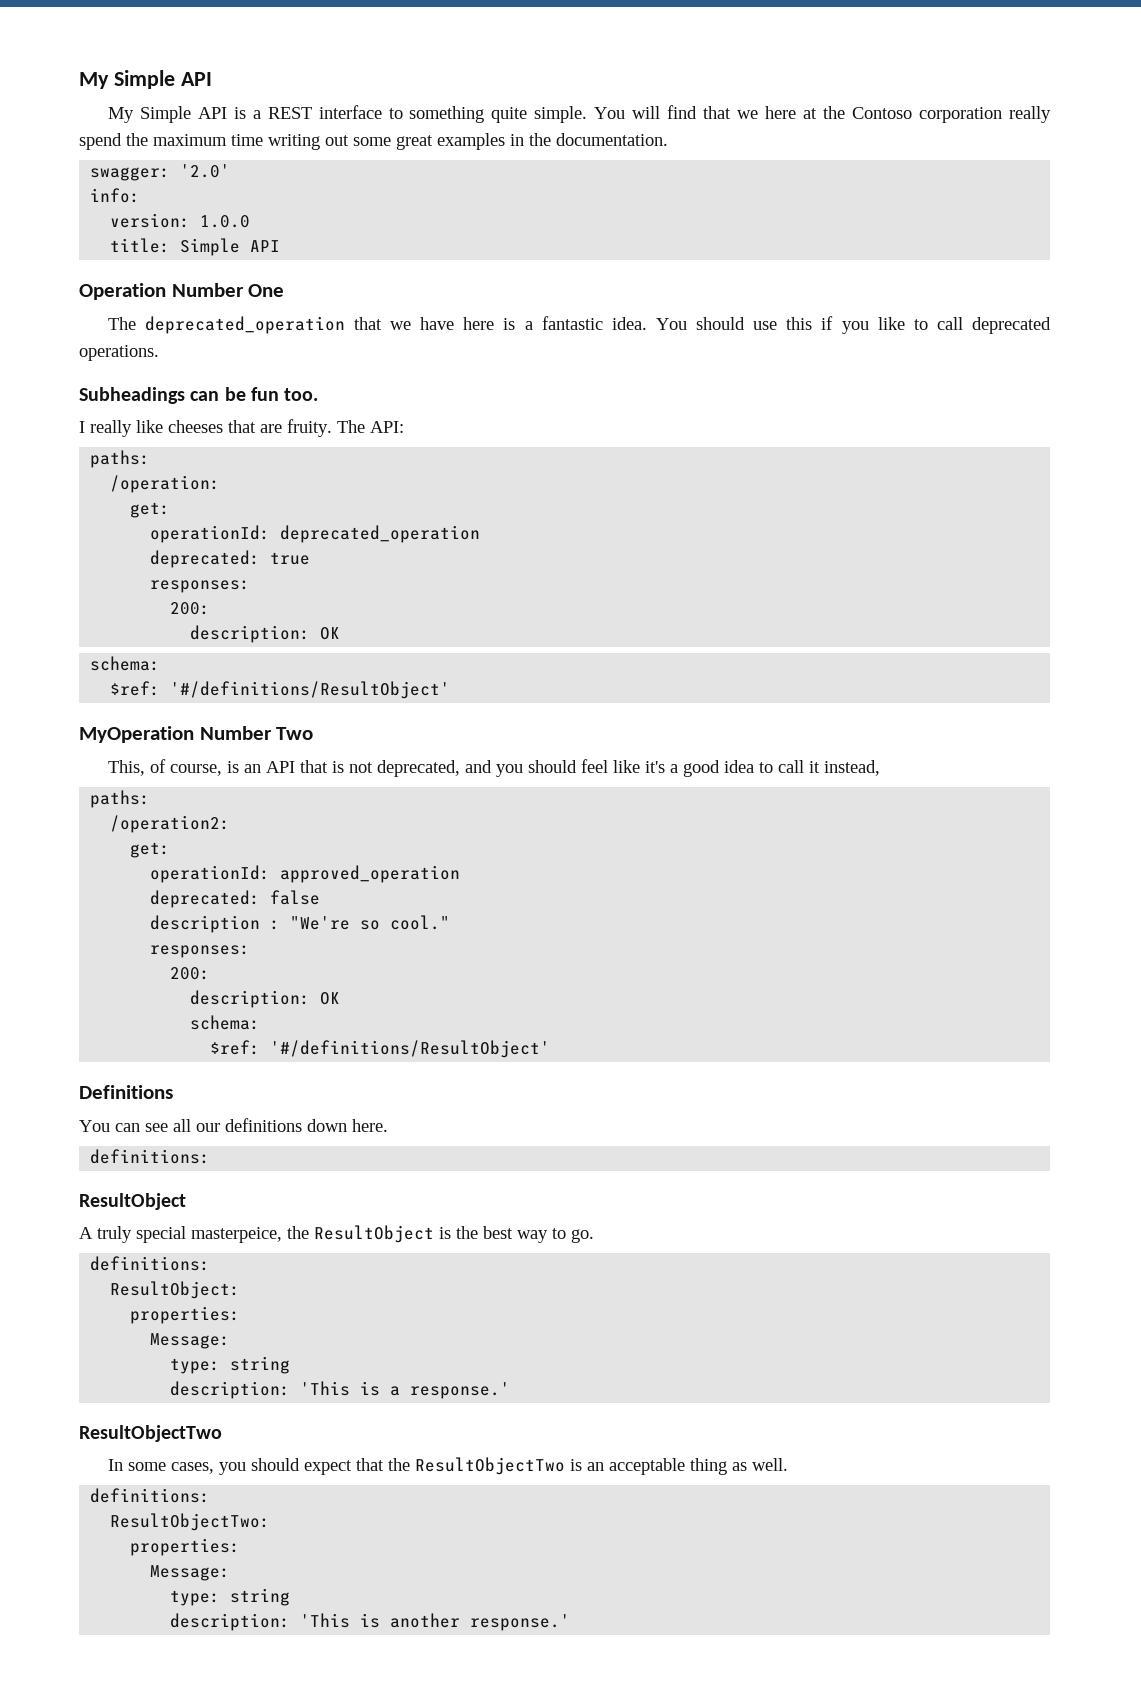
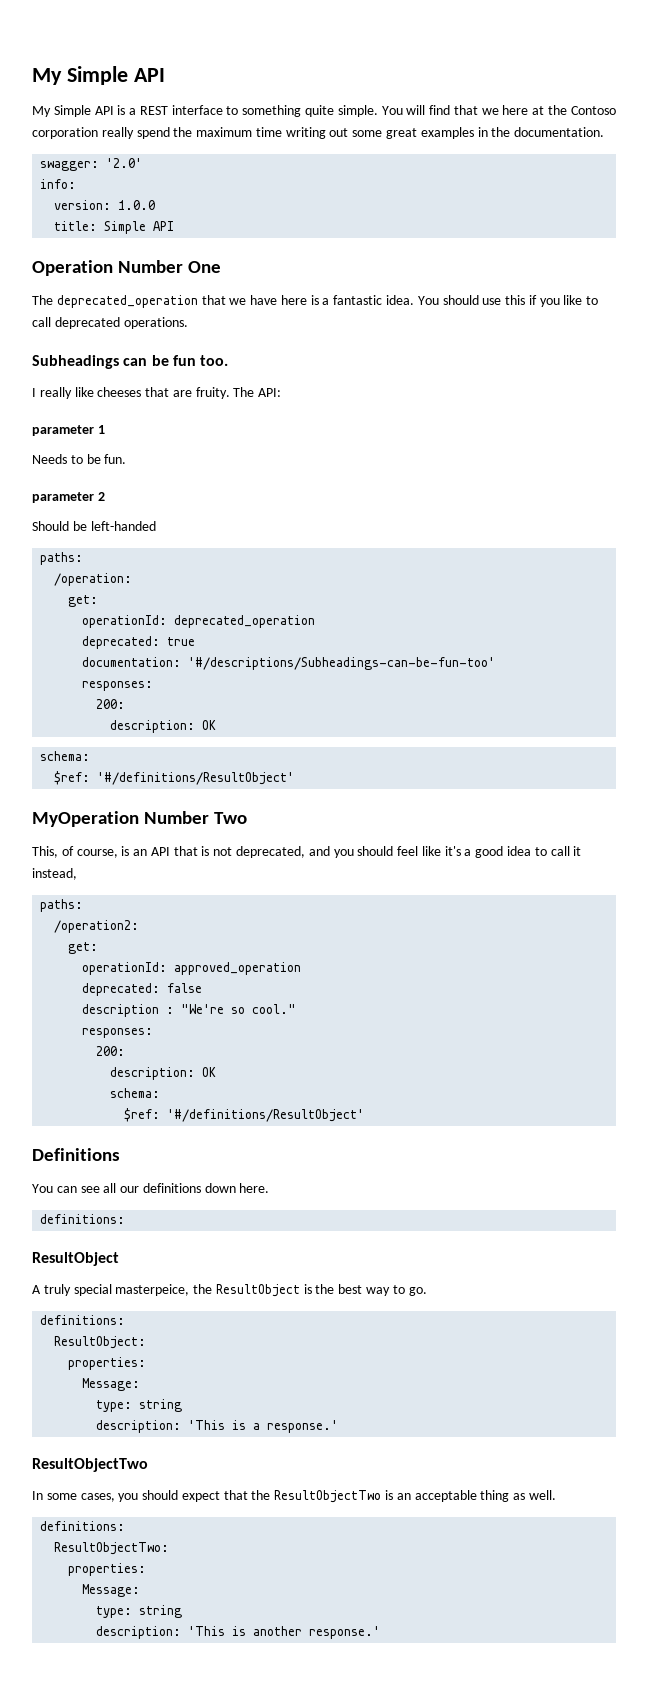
(404, 427) none -> [32,425,105,436] [32,454,127,464] [32,492,105,503] [32,521,156,531] // parameter 1 // Needs to be fun. // parameter 2 // Should be left-handed
(311, 558) none -> [82,657,496,670] // documentation: '#/descriptions/Subheadings-can-be-fun-too'

